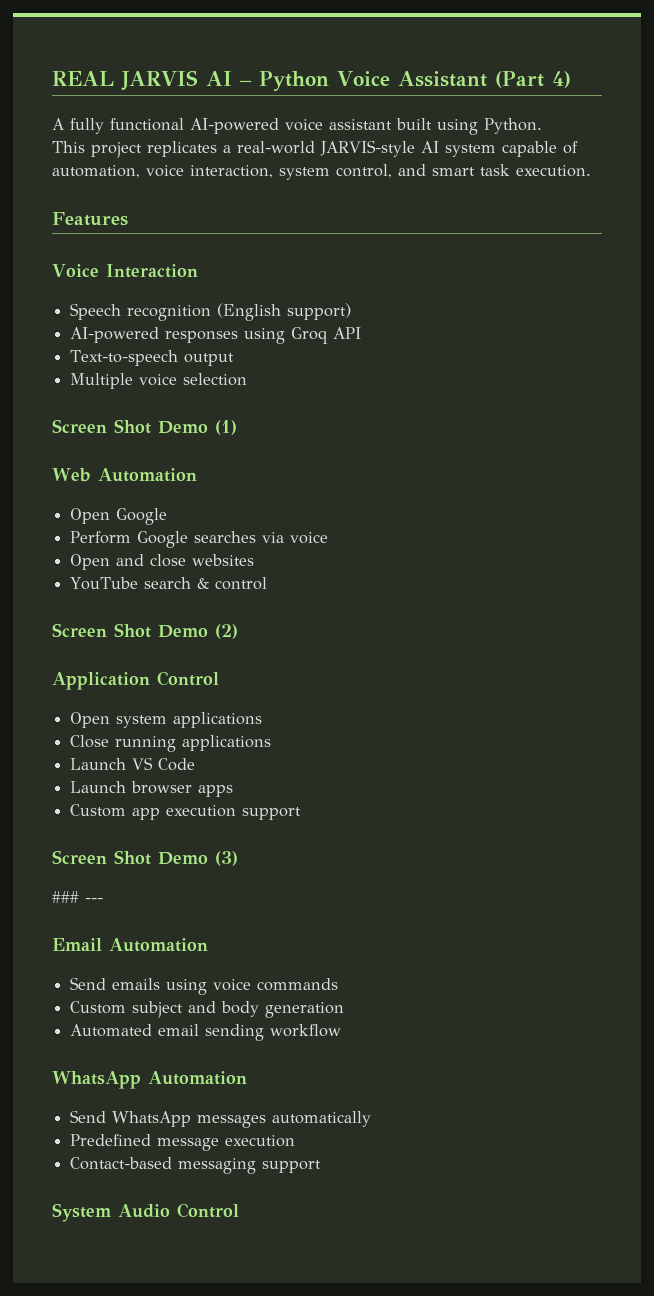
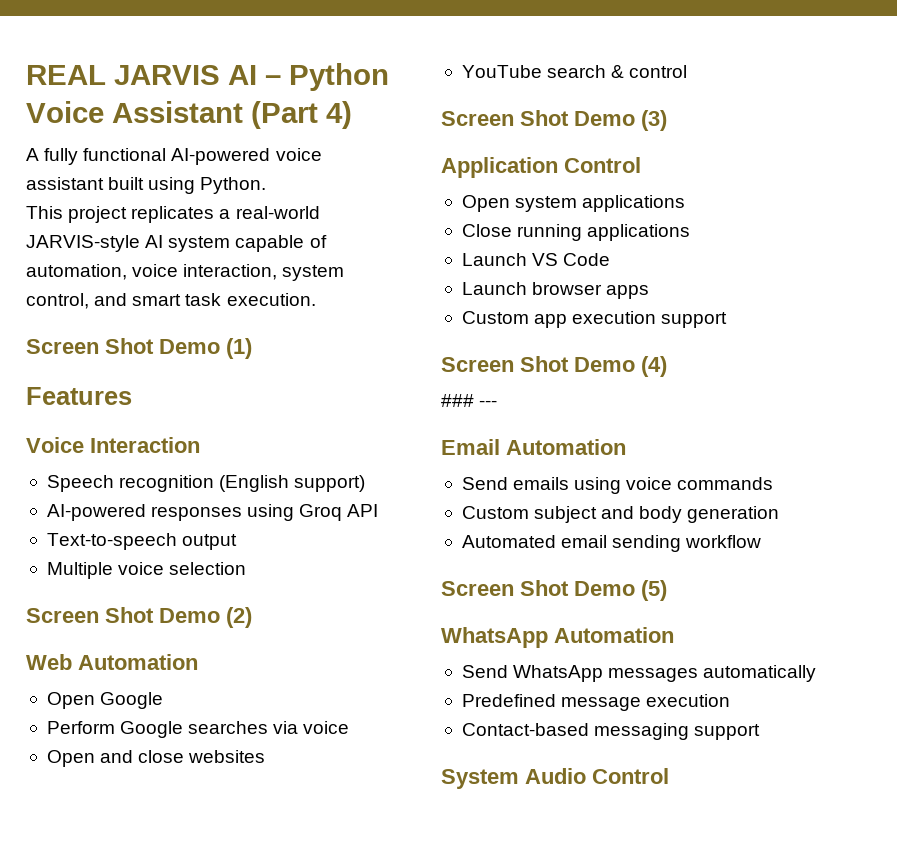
(591, 171) none -> [26,338,252,359] // Screen Shot Demo (1)
[215,420,237,435] (1) -> [226,607,252,628] (2)
[215,624,238,639] (2) -> [641,110,667,131] (3)
[215,851,238,866] (3) -> [641,356,667,377] (4)
(342, 1030) none -> [441,580,667,601] // Screen Shot Demo (5)

